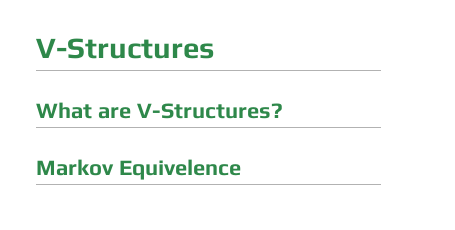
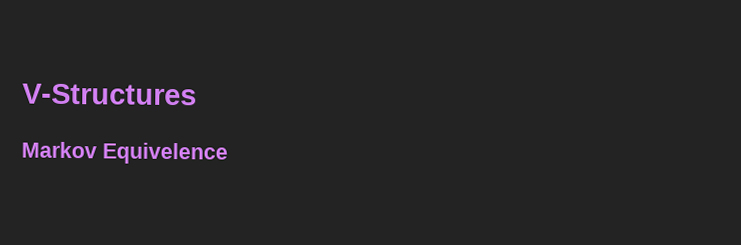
[36,102,283,119] // What are V-Structures? -> (197, 94) none

